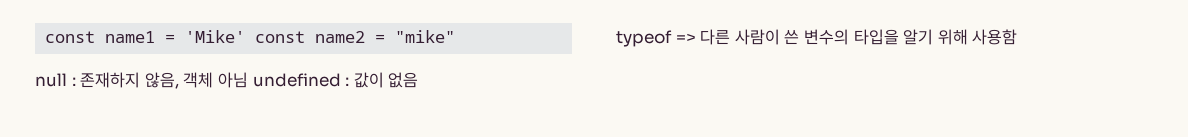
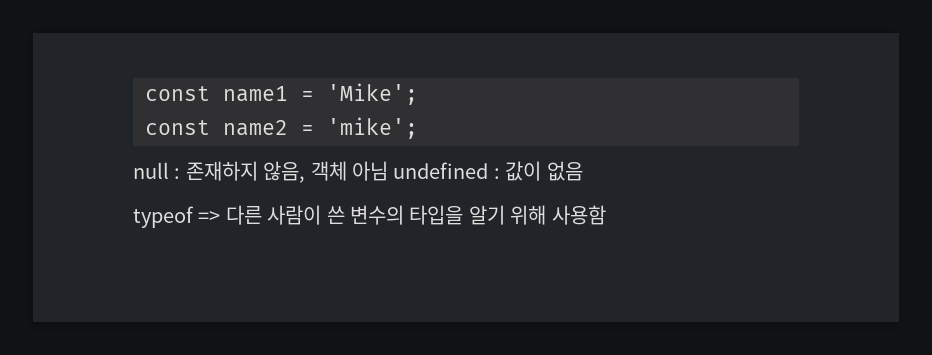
[185,30,246,43] 'Mike' -> [327,83,418,105] 'Mike'; //
[395,30,456,43] "mike" -> [327,117,418,139] 'mike';

